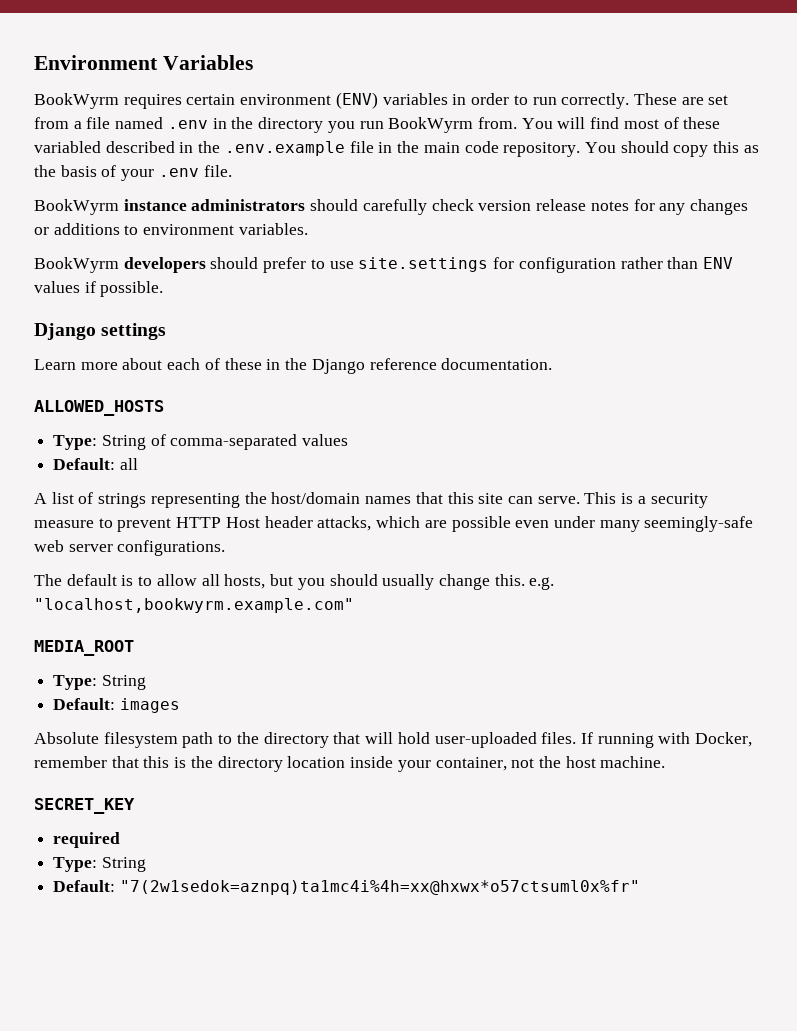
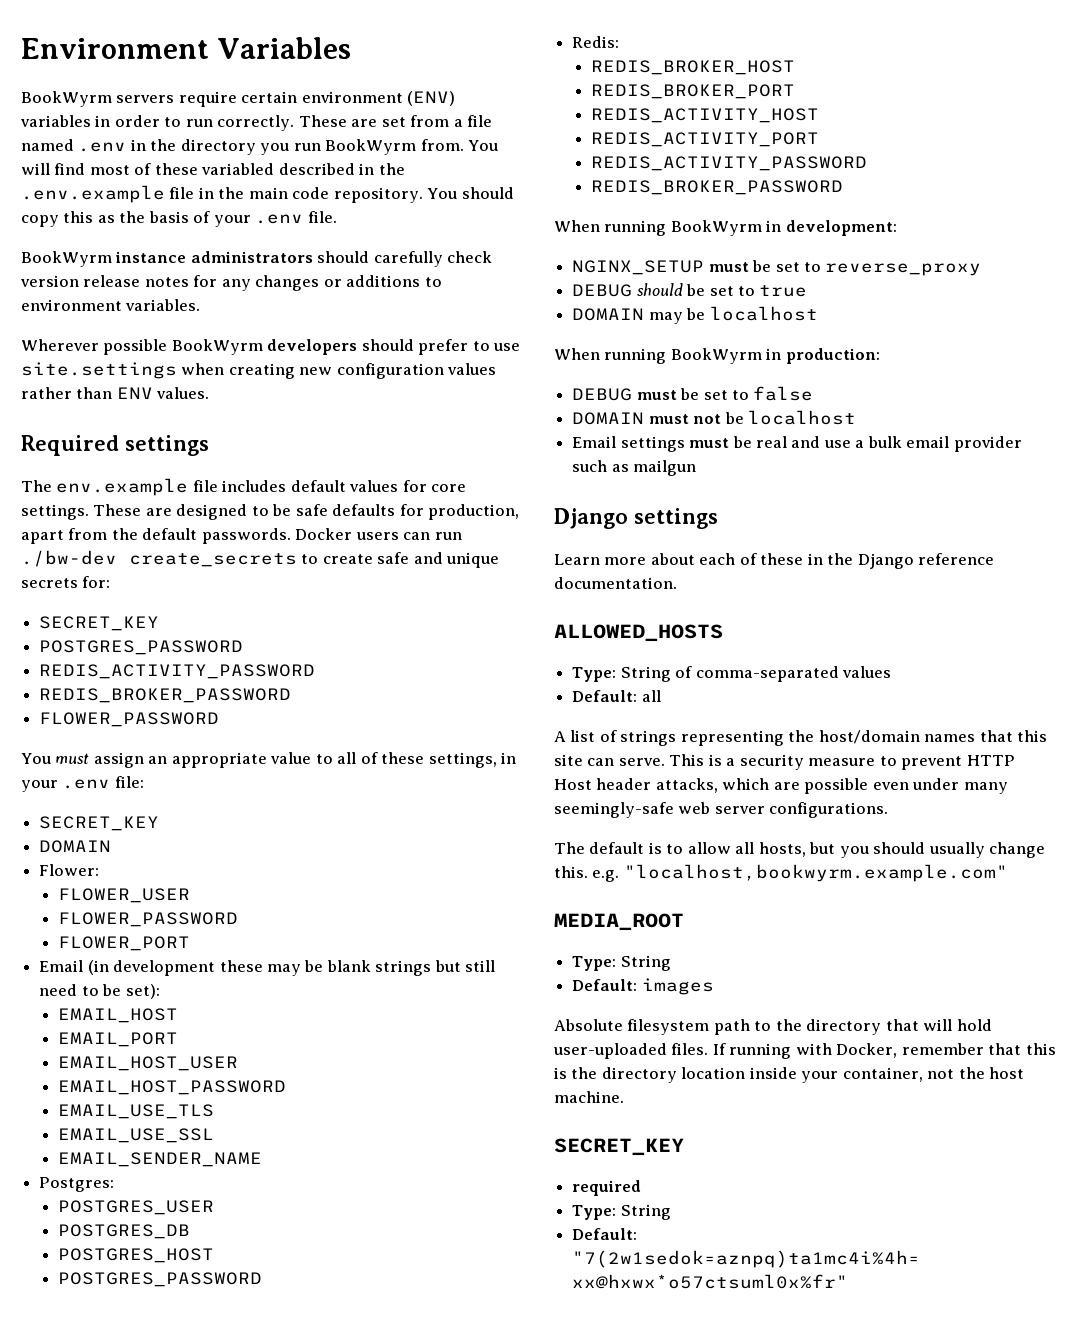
[123,94,182,109] requires -> [116,91,237,107] servers require
(308, 229) none -> [21,339,168,355] Wherever possible
[493,257,733,273] [34,281,164,297] for configuration rather than ENV values if possible. -> [181,363,497,379] [21,387,210,399] [21,435,209,456] [21,478,467,496] [21,504,520,520] [21,528,462,544] [21,550,500,568] [21,576,111,588] [39,616,160,631] [39,640,244,655] [39,664,316,679] [39,688,292,703] [39,712,220,727] [21,752,516,768] [21,776,144,792] [39,816,160,831] [39,840,112,853] [39,864,100,876] [57,888,190,903] [57,912,238,927] [57,936,190,951] [39,960,496,976] [39,984,160,999] [57,1008,178,1023] [57,1032,178,1047] [57,1056,238,1071] [57,1080,286,1095] [57,1104,214,1119] [57,1128,214,1143] [57,1152,262,1167] [39,1177,115,1192] [57,1200,214,1215] [57,1224,190,1239] [57,1248,214,1263] [57,1272,262,1287] [572,36,620,48] [590,60,795,75] [590,84,795,99] [590,108,819,123] [590,132,819,147] [590,156,867,171] [590,180,843,195] [554,220,897,236] [572,260,982,276] [572,283,808,297] [572,306,818,324] [554,348,880,364] [572,386,814,401] [572,410,856,425] [572,436,1022,452] [572,460,697,476] when creating new configuration values rather than ENV values. // Required settings // The env.example file includes default values for core settings. These are designed to be safe defaults for production, apart from the default passwords. Docker users can run ./bw-dev create_secrets to create safe and unique secrets for: // SECRET_KEY // POSTGRES_PASSWORD // REDIS_ACTIVITY_PASSWORD // REDIS_BROKER_PASSWORD // FLOWER_PASSWORD // You must assign an appropriate value to all of these settings, in your .env file: // SECRET_KEY // DOMAIN // Flower: // FLOWER_USER // FLOWER_PASSWORD // FLOWER_PORT // Email (in development these may be blank strings but still need to be set): // EMAIL_HOST // EMAIL_PORT // EMAIL_HOST_USER // EMAIL_HOST_PASSWORD // EMAIL_USE_TLS // EMAIL_USE_SSL // EMAIL_SENDER_NAME // Postgres: // POSTGRES_USER // POSTGRES_DB // POSTGRES_HOST // POSTGRES_PASSWORD // Redis: // REDIS_BROKER_HOST // REDIS_BROKER_PORT // REDIS_ACTIVITY_HOST // REDIS_ACTIVITY_PORT // REDIS_ACTIVITY_PASSWORD // REDIS_BROKER_PASSWORD // When running BookWyrm in development: // NGINX_SETUP must be set to reverse_proxy // DEBUG should be set to true // DOMAIN may be localhost // When running BookWyrm in production: // DEBUG must be set to false // DOMAIN must not be localhost // Email settings must be real and use a bulk email provider such as mailgun

